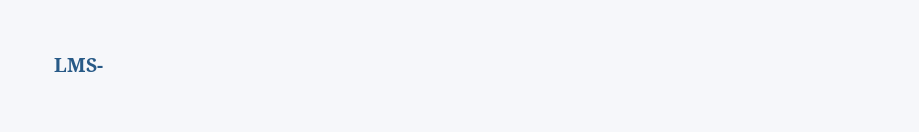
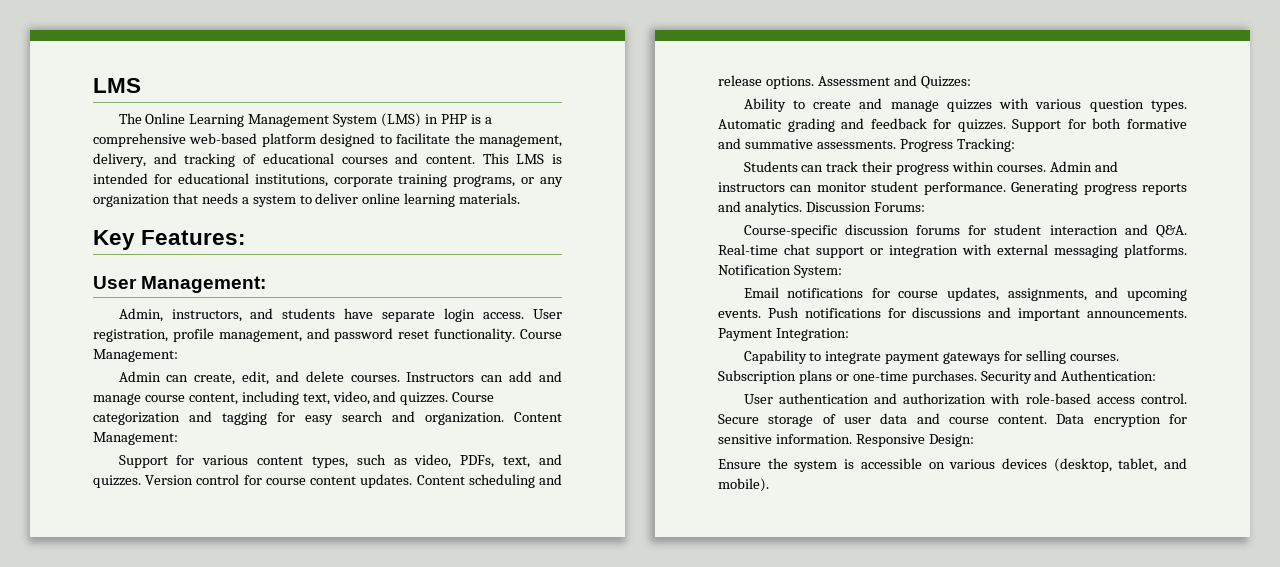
[54,58,103,72] LMS- -> [93,78,141,93] [118,113,492,127] [93,133,562,147] [93,153,562,167] [93,173,563,187] [93,193,521,207] [93,230,247,250] [93,276,267,293] [118,308,562,322] [93,328,562,342] [93,349,178,362] [118,371,562,385] [93,391,495,405] [93,411,562,425] [93,432,178,445] [118,454,562,468] [93,474,562,488] [718,75,971,89] [743,98,1187,112] [718,118,1187,132] [718,138,1015,152] [743,161,1118,175] [718,181,1187,195] [718,201,925,215] [743,224,1187,238] [718,244,1187,258] [718,265,842,278] [743,287,1187,301] [718,307,1187,321] [718,328,849,341] [743,350,1119,364] [718,370,1157,384] [743,393,1187,405] [718,413,1187,427] [718,434,974,447] [718,458,1187,472] [718,478,769,492] LMS // The Online Learning Management System (LMS) in PHP is a comprehensive web-based platform designed to facilitate the management, delivery, and tracking of educational courses and content. This LMS is intended for educational institutions, corporate training programs, or any organization that needs a system to deliver online learning materials. // Key Features: // User Management: // Admin, instructors, and students have separate login access. User registration, profile management, and password reset functionality. Course Management: // Admin can create, edit, and delete courses. Instructors can add and manage course content, including text, video, and quizzes. Course categorization and tagging for easy search and organization. Content Management: // Support for various content types, such as video, PDFs, text, and quizzes. Version control for course content updates. Content scheduling and release options. Assessment and Quizzes: // Ability to create and manage quizzes with various question types. Automatic grading and feedback for quizzes. Support for both formative and summative assessments. Progress Tracking: // Students can track their progress within courses. Admin and instructors can monitor student performance. Generating progress reports and analytics. Discussion Forums: // Course-specific discussion forums for student interaction and Q&A. Real-time chat support or integration with external messaging platforms. Notification System: // Email notifications for course updates, assignments, and upcoming events. Push notifications for discussions and important announcements. Payment Integration: // Capability to integrate payment gateways for selling courses. Subscription plans or one-time purchases. Security and Authentication: // User authentication and authorization with role-based access control. Secure storage of user data and course content. Data encryption for sensitive information. Responsive Design: // Ensure the system is accessible on various devices (desktop, tablet, and mobile).

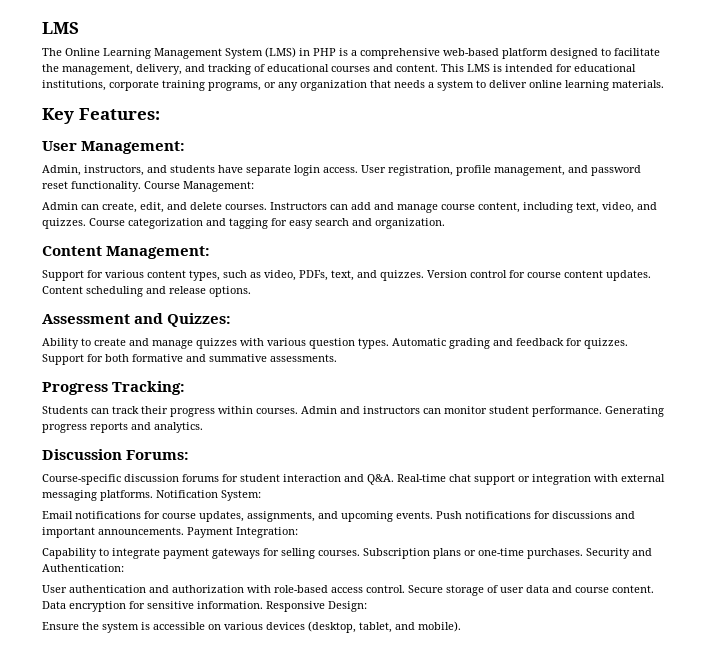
(504, 418) none -> (445, 223) //
(814, 82) none -> (251, 291) //
(896, 144) none -> (337, 358) //
(802, 208) none -> (203, 427) //

